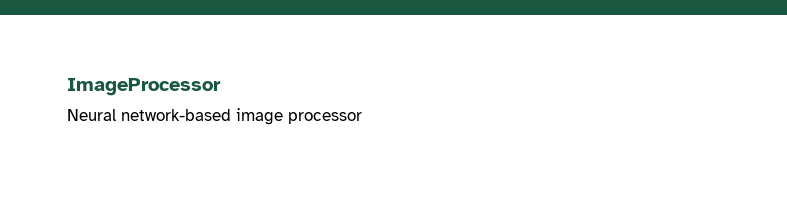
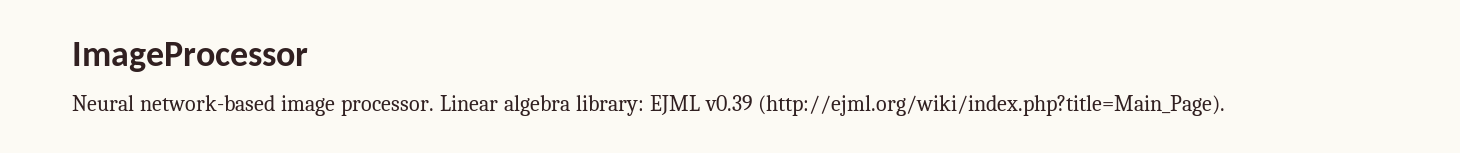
[288,112,362,124] processor -> [340,95,1226,116] processor. Linear algebra library: EJML v0.39 (http://ejml.org/wiki/index.php?title=Main_Page).

